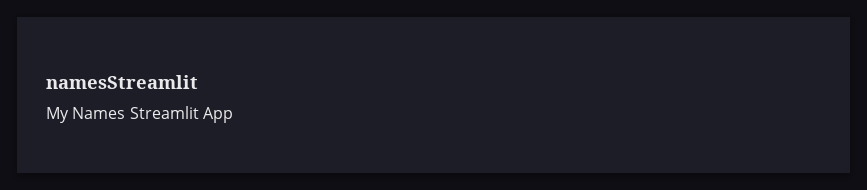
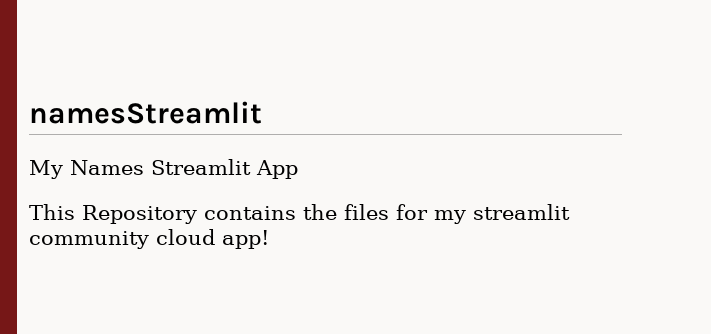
(233, 115) none -> [29,204,570,224] [29,229,269,249] // This Repository contains the files for my streamlit community cloud app!

